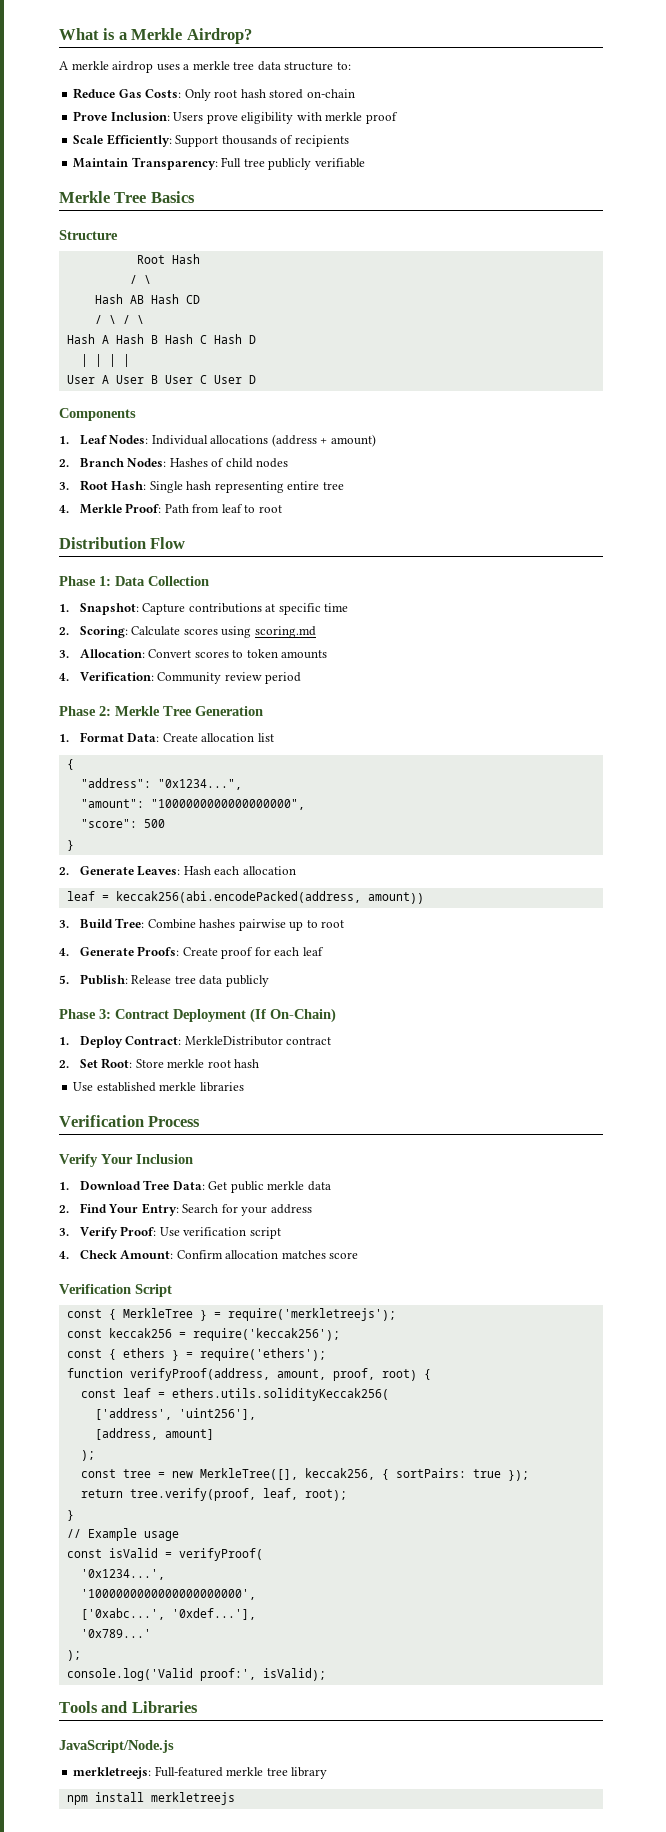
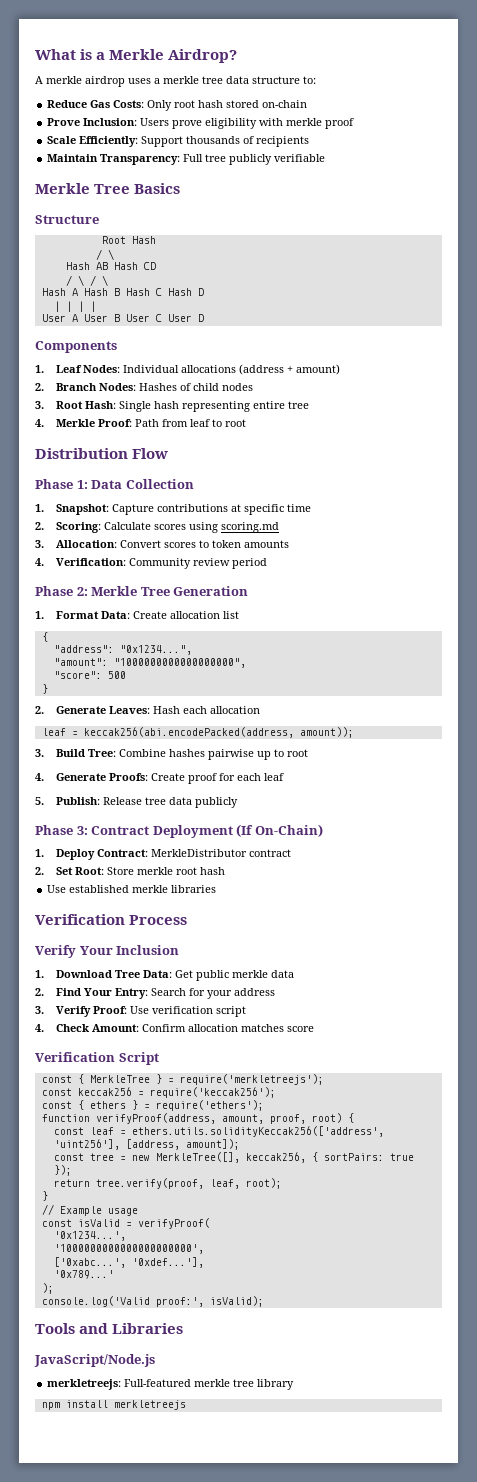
[367,892,424,904] amount)) -> [299,727,354,738] amount));
[171,1388,389,1401] [94,1408,172,1420] ethers.utils.solidityKeccak256( // ['address', -> [131,1126,384,1137] ethers.utils.solidityKeccak256(['address',
[94,1428,214,1440] [80,1450,95,1461] // [address, amount] // ); -> [125,1139,240,1150] [address, amount]);

